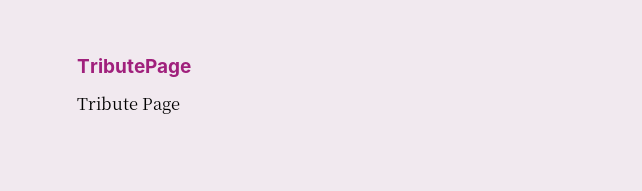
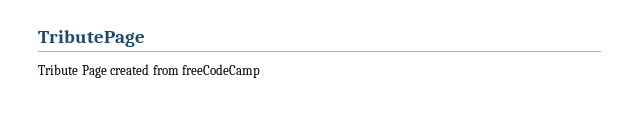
(181, 106) none -> [110,64,261,78] created from freeCodeCamp

